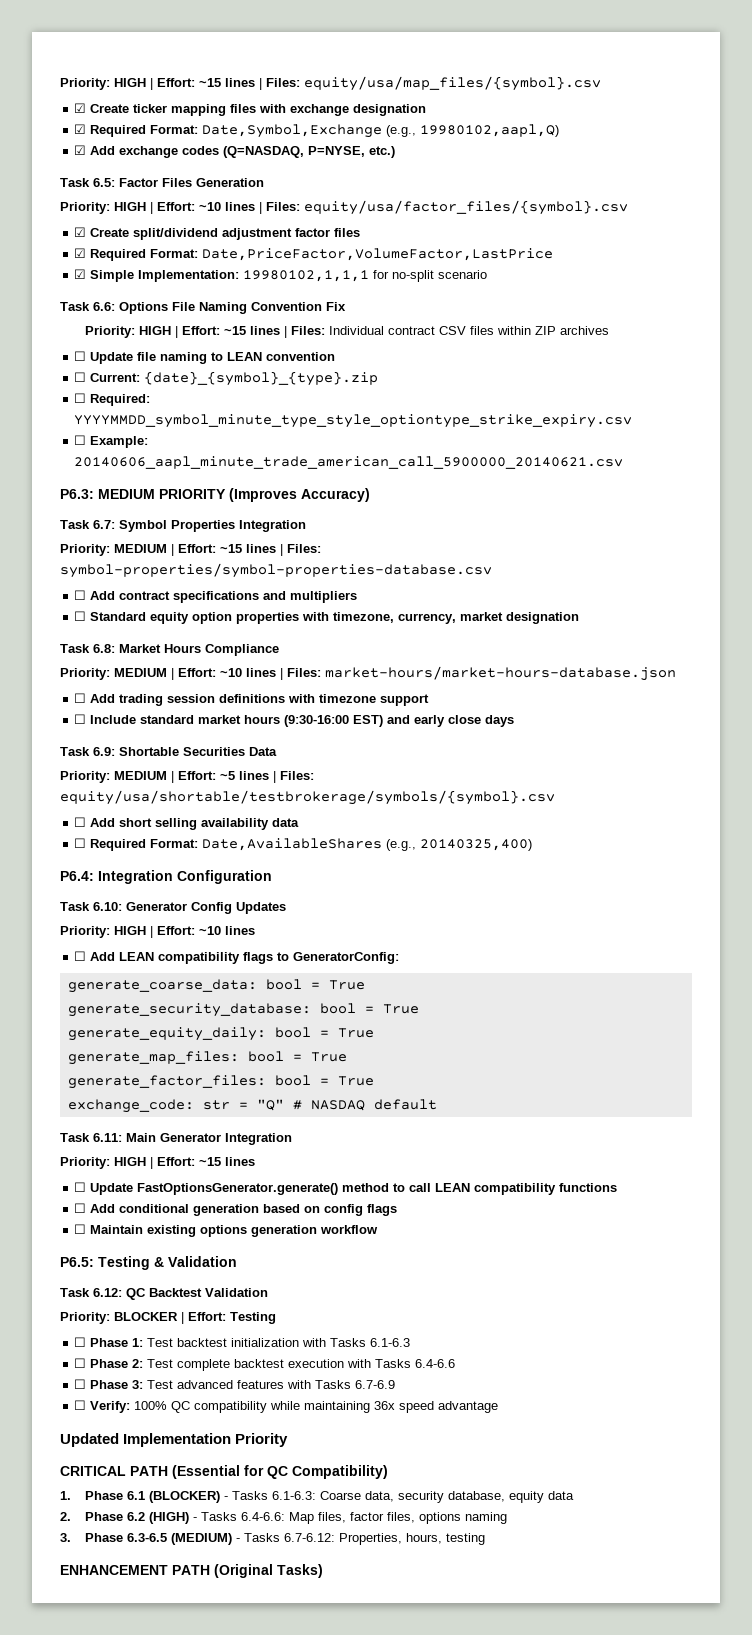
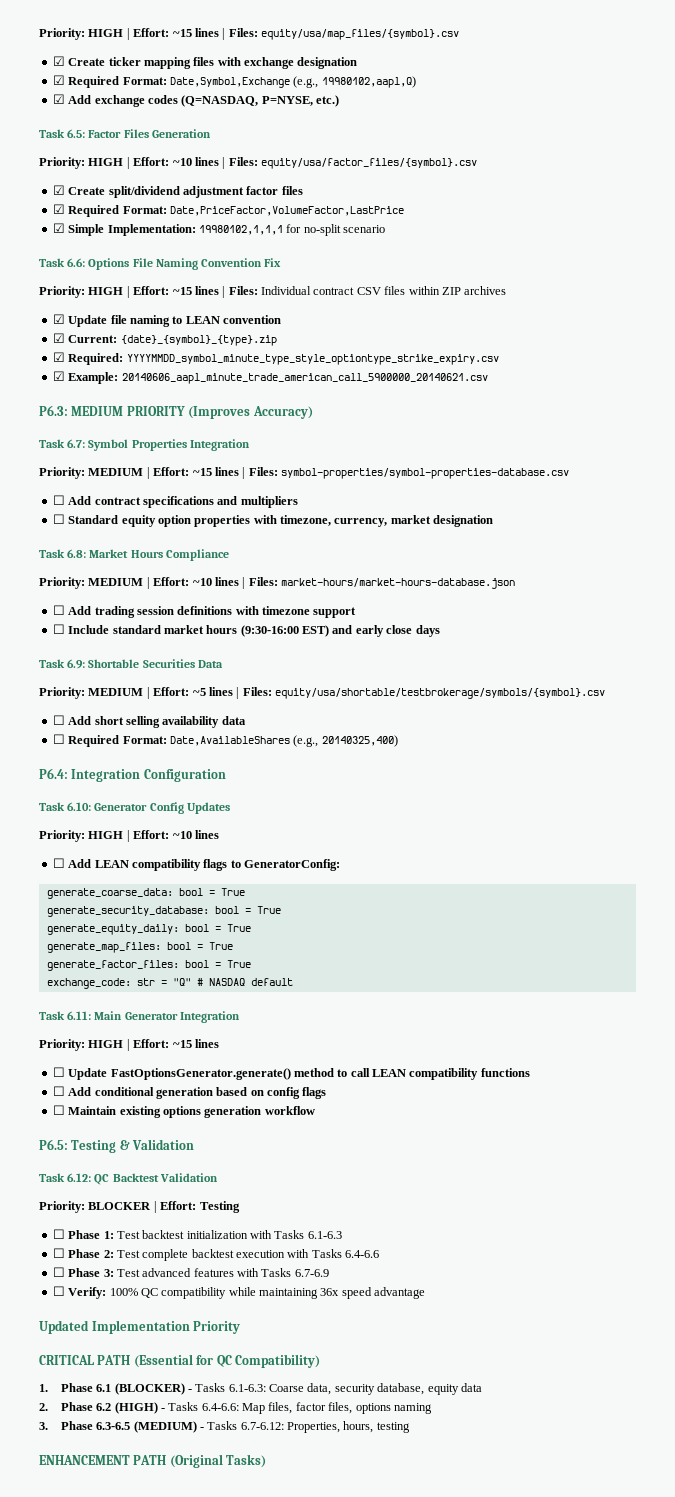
[74,351,87,361] ☐ -> [52,314,65,324] ☑
[74,372,87,382] ☐ -> [52,333,65,343] ☑
[74,393,87,403] ☐ -> [52,352,65,362] ☑
[74,435,87,445] ☐ -> [52,371,65,381] ☑

